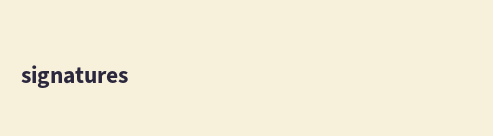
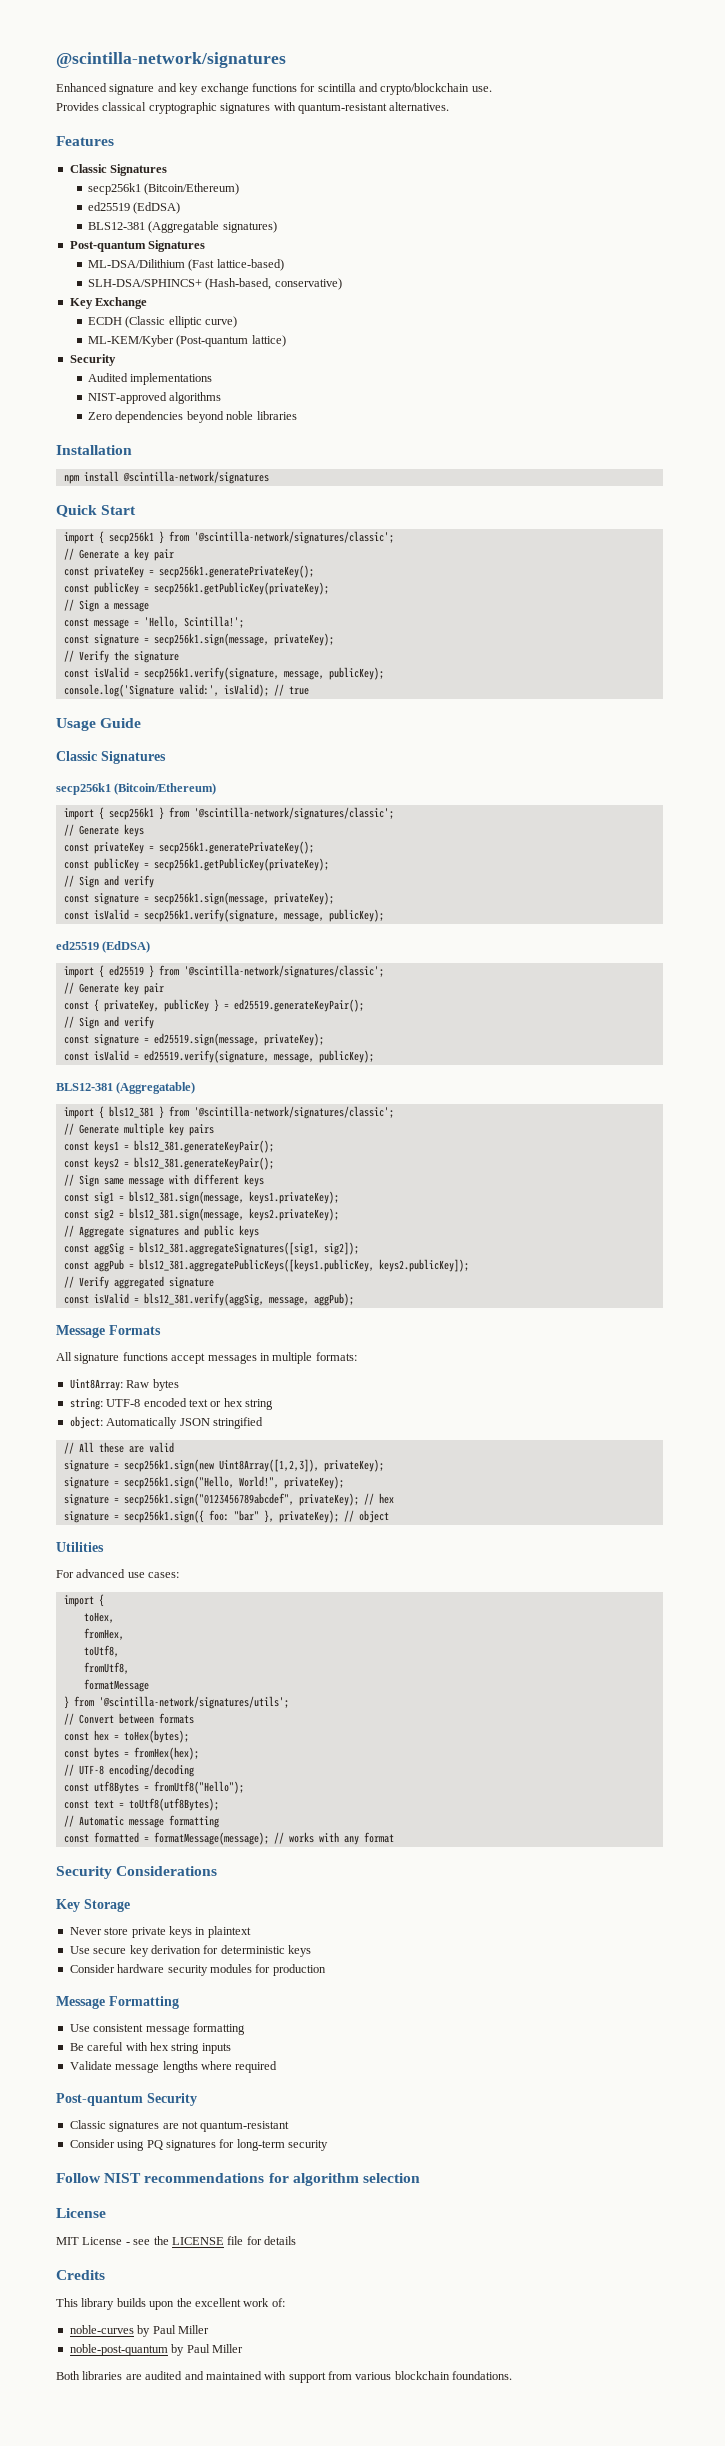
[21,65,128,88] signatures -> [56,52,286,68] [56,83,492,95] [56,102,450,114] [56,136,114,146] [69,164,168,176] [88,183,240,195] [88,202,181,214] [88,221,277,233] [69,240,206,252] [88,259,284,271] [88,278,342,290] [69,297,148,309] [88,316,238,328] [88,335,286,347] [69,354,116,366] [88,373,213,385] [88,392,222,404] [88,411,297,423] [56,445,132,455] [63,471,269,484] [56,505,137,517] [63,531,394,544] [63,548,174,561] [63,565,314,578] [63,582,329,595] [63,599,149,612] [63,616,244,629] [63,633,334,646] [63,650,179,663] [63,667,384,680] [63,684,309,697] [56,718,142,731] [56,751,166,764] [56,783,217,795] [63,807,394,820] [63,824,144,837] [63,841,314,854] [63,858,329,871] [63,875,154,888] [63,892,334,905] [63,909,384,922] [56,941,151,953] [63,965,384,978] [63,982,164,995] [63,999,364,1012] [63,1016,154,1029] [63,1033,324,1046] [63,1050,374,1063] [56,1082,196,1094] [63,1106,394,1119] [63,1123,214,1136] [63,1140,274,1153] [63,1157,274,1170] [63,1174,264,1187] [63,1191,339,1204] [63,1208,339,1221] [63,1225,259,1238] [63,1242,359,1255] [63,1259,469,1272] [63,1276,214,1289] [63,1293,354,1306] [56,1325,161,1338] [56,1352,357,1364] [69,1379,179,1391] [69,1398,273,1410] [69,1416,263,1429] [63,1442,174,1454] [63,1459,384,1472] [63,1476,344,1489] [63,1493,394,1506] [63,1510,389,1523] [56,1542,104,1552] [56,1569,180,1578] [63,1594,104,1607] [83,1612,114,1623] [83,1628,124,1640] [83,1645,119,1657] [83,1662,129,1674] [83,1679,149,1692] [63,1696,289,1709] [63,1713,194,1725] [63,1730,189,1743] [63,1747,199,1760] [63,1764,194,1777] [63,1781,244,1794] [63,1798,219,1811] [63,1815,219,1828] [63,1832,394,1845] [56,1866,218,1879] [56,1899,130,1912] [69,1926,251,1938] [69,1945,311,1957] [69,1964,326,1976] [56,1996,179,2009] [69,2023,245,2035] [69,2042,231,2054] [69,2061,278,2073] [56,2093,197,2106] [69,2120,290,2132] [69,2139,328,2151] [56,2173,420,2186] [56,2208,106,2218] [56,2236,296,2245] [56,2270,105,2280] [56,2298,285,2310] [69,2325,209,2337] [69,2344,243,2356] [56,2371,513,2383] @scintilla-network/signatures // Enhanced signature and key exchange functions for scintilla and crypto/blockchain use. // Provides classical cryptographic signatures with quantum-resistant alternatives. // Features // Classic Signatures // secp256k1 (Bitcoin/Ethereum) // ed25519 (EdDSA) // BLS12-381 (Aggregatable signatures) // Post-quantum Signatures // ML-DSA/Dilithium (Fast lattice-based) // SLH-DSA/SPHINCS+ (Hash-based, conservative) // Key Exchange // ECDH (Classic elliptic curve) // ML-KEM/Kyber (Post-quantum lattice) // Security // Audited implementations // NIST-approved algorithms // Zero dependencies beyond noble libraries // Installation // npm install @scintilla-network/signatures // Quick Start // import { secp256k1 } from '@scintilla-network/signatures/classic'; // // Generate a key pair // const privateKey = secp256k1.generatePrivateKey(); // const publicKey = secp256k1.getPublicKey(privateKey); // // Sign a message // const message = 'Hello, Scintilla!'; // const signature = secp256k1.sign(message, privateKey); // // Verify the signature // const isValid = secp256k1.verify(signature, message, publicKey); // console.log('Signature valid:', isValid); // true // Usage Guide // Classic Signatures // secp256k1 (Bitcoin/Ethereum) // import { secp256k1 } from '@scintilla-network/signatures/classic'; // // Generate keys // const privateKey = secp256k1.generatePrivateKey(); // const publicKey = secp256k1.getPublicKey(privateKey); // // Sign and verify // const signature = secp256k1.sign(message, privateKey); // const isValid = secp256k1.verify(signature, message, publicKey); // ed25519 (EdDSA) // import { ed25519 } from '@scintilla-network/signatures/classic'; // // Generate key pair // const { privateKey, publicKey } = ed25519.generateKeyPair(); // // Sign and verify // const signature = ed25519.sign(message, privateKey); // const isValid = ed25519.verify(signature, message, publicKey); // BLS12-381 (Aggregatable) // import { bls12_381 } from '@scintilla-network/signatures/classic'; // // Generate multiple key pairs // const keys1 = bls12_381.generateKeyPair(); // const keys2 = bls12_381.generateKeyPair(); // // Sign same message with different keys // const sig1 = bls12_381.sign(message, keys1.privateKey); // const sig2 = bls12_381.sign(message, keys2.privateKey); // // Aggregate signatures and public keys // const aggSig = bls12_381.aggregateSignatures([sig1, sig2]); // const aggPub = bls12_381.aggregatePublicKeys([keys1.publicKey, keys2.publicKey]); // // Verify aggregated signature // const isValid = bls12_381.verify(aggSig, message, aggPub); // Message Formats // All signature functions accept messages in multiple formats: // Uint8Array: Raw bytes // string: UTF-8 encoded text or hex string // object: Automatically JSON stringified // // All these are valid // signature = secp256k1.sign(new Uint8Array([1,2,3]), privateKey); // signature = secp256k1.sign("Hello, World!", privateKey); // signature = secp256k1.sign("0123456789abcdef", privateKey); // hex // signature = secp256k1.sign({ foo: "bar" }, privateKey); // object // Utilities // For advanced use cases: // import { // toHex, // fromHex, // toUtf8, // fromUtf8, // formatMessage // } from '@scintilla-network/signatures/utils'; // // Convert between formats // const hex = toHex(bytes); // const bytes = fromHex(hex); // // UTF-8 encoding/decoding // const utf8Bytes = fromUtf8("Hello"); // const text = toUtf8(utf8Bytes); // // Automatic message formatting // const formatted = formatMessage(message); // works with any format // Security Considerations // Key Storage // Never store private keys in plaintext // Use secure key derivation for deterministic keys // Consider hardware security modules for production // Message Formatting // Use consistent message formatting // Be careful with hex string inputs // Validate message lengths where required // Post-quantum Security // Classic signatures are not quantum-resistant // Consider using PQ signatures for long-term security // Follow NIST recommendations for algorithm selection // License // MIT License - see the LICENSE file for details // Credits // This library builds upon the excellent work of: // noble-curves by Paul Miller // noble-post-quantum by Paul Miller // Both libraries are audited and maintained with support from various blockchain foundations.

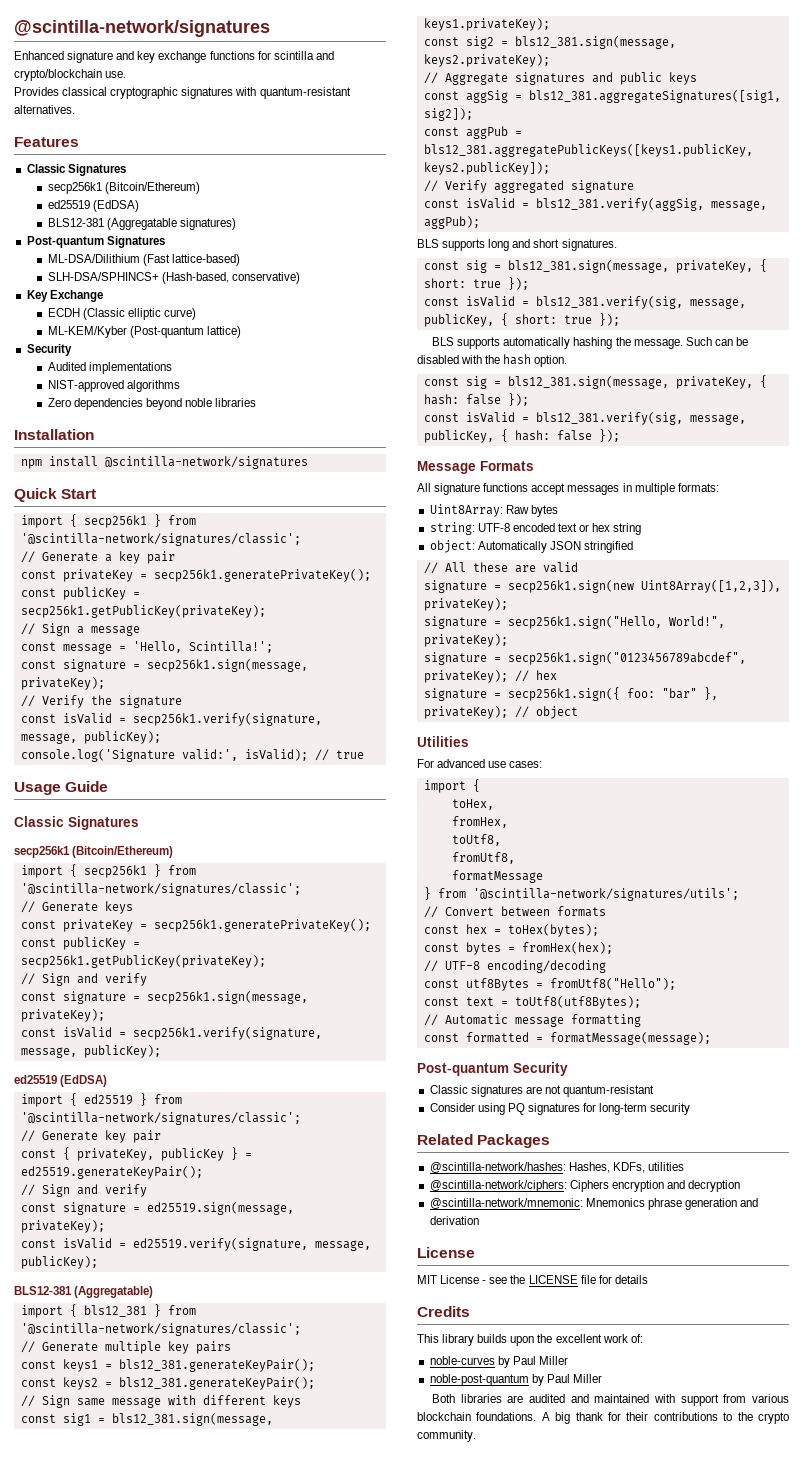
(354, 1299) none -> [417,239,617,251] [423,259,767,273] [423,277,529,290] [423,296,746,309] [423,313,620,327] [432,337,748,349] [417,354,568,367] [423,375,767,389] [423,393,529,406] [423,412,746,425] [423,429,620,443] // BLS supports long and short signatures. // const sig = bls12_381.sign(message, privateKey, { short: true }); // const isValid = bls12_381.verify(sig, message, publicKey, { short: true }); // BLS supports automatically hashing the message. Such can be disabled with the hash option. // const sig = bls12_381.sign(message, privateKey, { hash: false }); // const isValid = bls12_381.verify(sig, message, publicKey, { hash: false });
[273,1832,394,1845] [56,1866,218,1879] [56,1899,130,1912] [69,1926,251,1938] [69,1945,311,1957] [69,1964,326,1976] [56,1996,179,2009] [69,2023,245,2035] [69,2042,231,2054] [69,2061,278,2073] // works with any format // Security Considerations // Key Storage // Never store private keys in plaintext // Use secure key derivation for deterministic keys // Consider hardware security modules for production // Message Formatting // Use consistent message formatting // Be careful with hex string inputs // Validate message lengths where required -> (711, 1038) none
[56,2173,420,2186] Follow NIST recommendations for algorithm selection -> [417,1134,551,1148] [429,1162,684,1173] [429,1180,741,1192] [429,1198,759,1210] [429,1216,479,1225] Related Packages // @scintilla-network/hashes: Hashes, KDFs, utilities // @scintilla-network/ciphers: Ciphers encryption and decryption // @scintilla-network/mnemonic: Mnemonics phrase generation and derivation
(513, 2375) none -> [541,1412,789,1424] [417,1430,476,1442] A big thank for their contributions to the crypto community.

